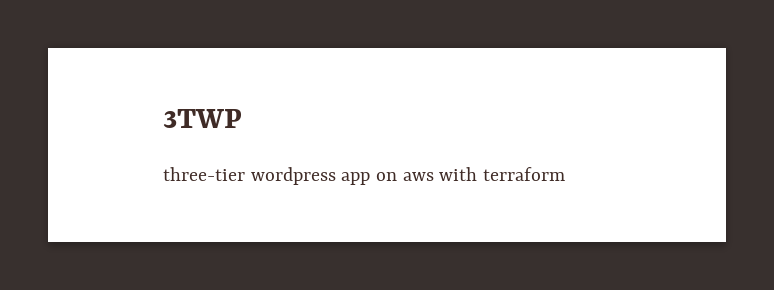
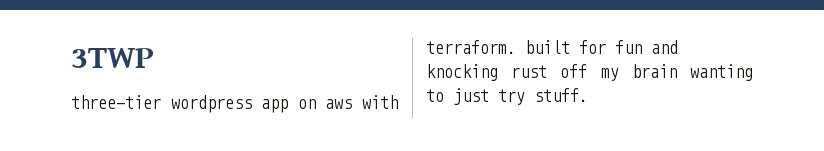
[483,167,566,181] terraform -> [426,40,678,54] [426,64,753,81] [426,88,588,105] terraform. built for fun and knocking rust off my brain wanting to just try stuff.

